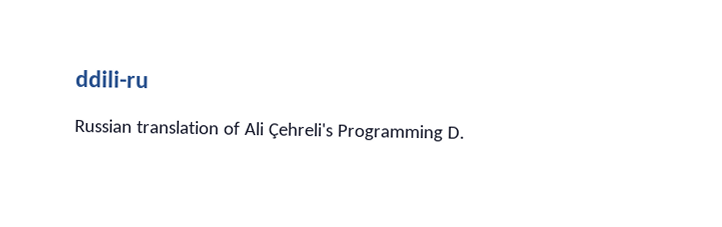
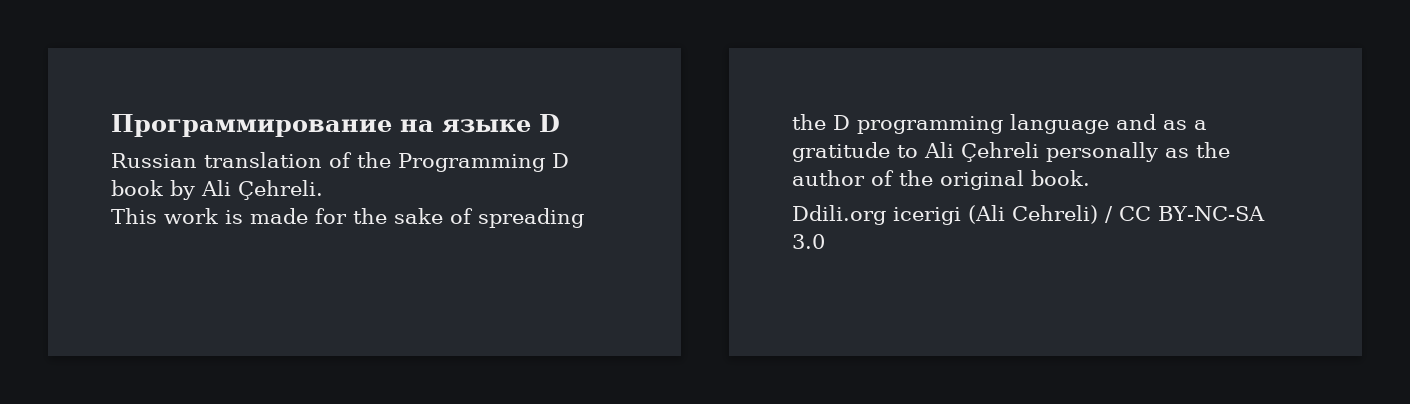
[75,69,149,89] ddili-ru -> [111,114,560,137] Программирование на языке D
[243,121,465,142] Ali Çehreli's Programming D. -> [357,152,569,172] [111,180,323,200] [111,208,584,228] [792,114,1207,134] [792,142,1230,162] [792,170,1090,190] [792,205,1265,225] [792,234,825,249] the Programming D book by Ali Çehreli. // This work is made for the sake of spreading the D programming language and as a gratitude to Ali Çehreli personally as the author of the original book. // Ddili.org icerigi (Ali Cehreli) / CC BY-NC-SA 3.0

